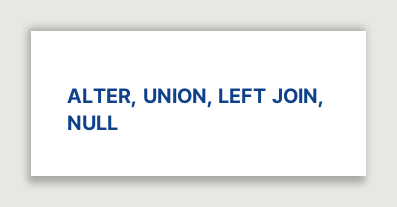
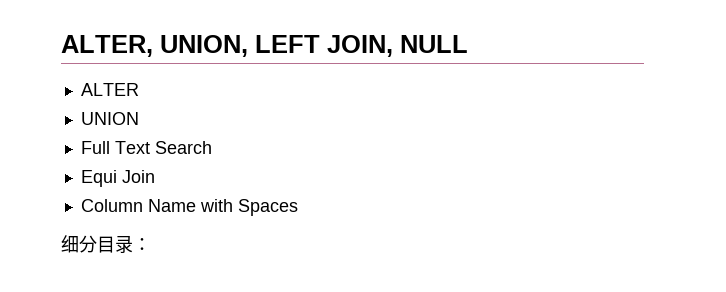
(118, 123) none -> [80,83,139,96] [80,112,139,125] [80,141,212,154] [80,170,155,187] [80,199,298,216] [61,235,151,253] // ALTER // UNION // Full Text Search // Equi Join // Column Name with Spaces // 细分目录：

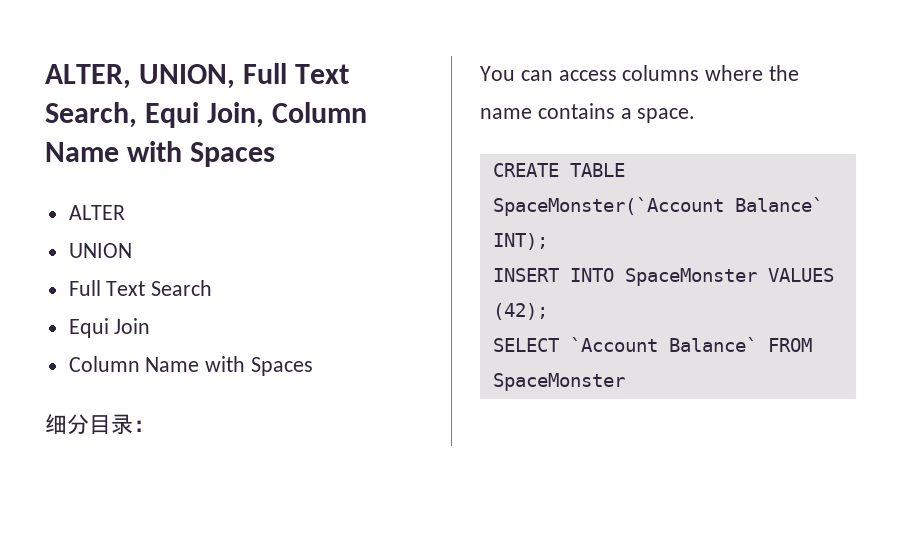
[255,35,468,57] LEFT JOIN, NULL -> [243,63,350,84] [45,102,368,128] [45,141,276,167] Full Text Search, Equi Join, Column Name with Spaces
(151, 244) none -> [480,65,800,81] [480,103,696,123] [492,163,625,177] [492,197,823,216] [492,233,548,250] [492,268,834,286] [492,303,548,320] [492,337,812,352] [492,373,625,391] // You can access columns where the name contains a space. // CREATE TABLE SpaceMonster(`Account Balance` INT); // INSERT INTO SpaceMonster VALUES (42); // SELECT `Account Balance` FROM SpaceMonster

